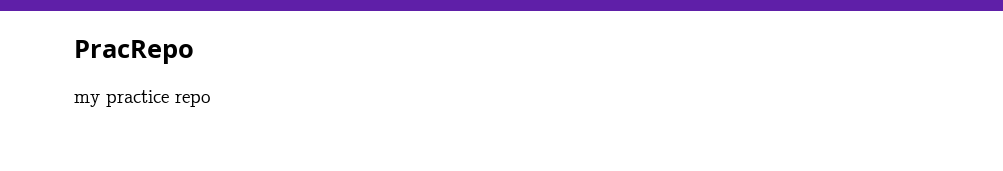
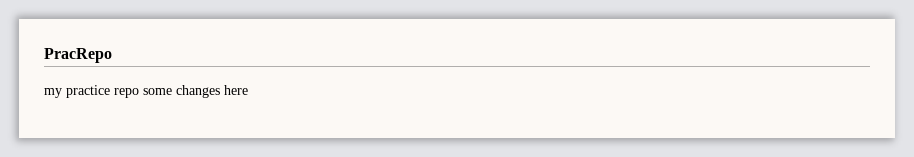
(211, 100) none -> [143,85,248,98] some changes here

